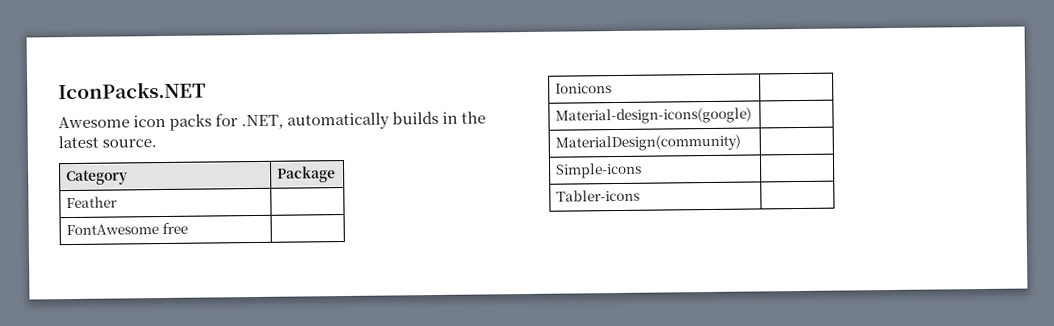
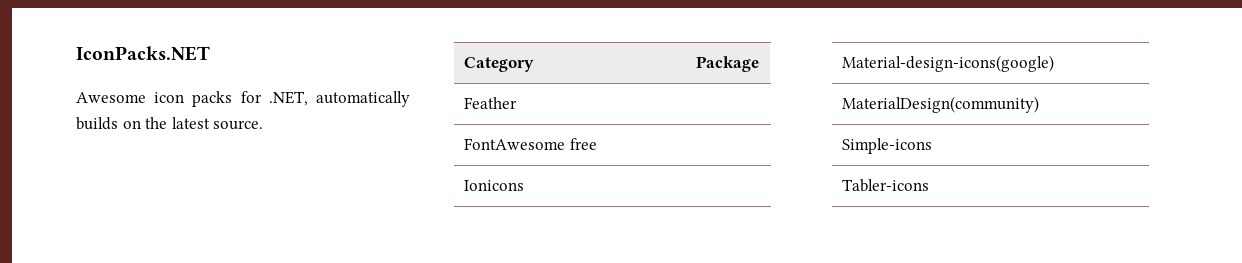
[442,111,459,124] in -> [122,120,141,129] on

